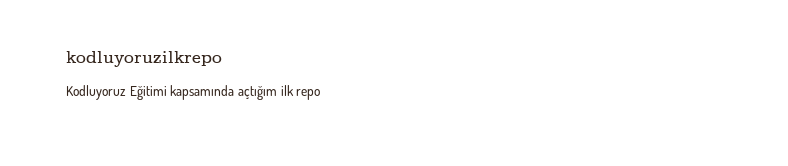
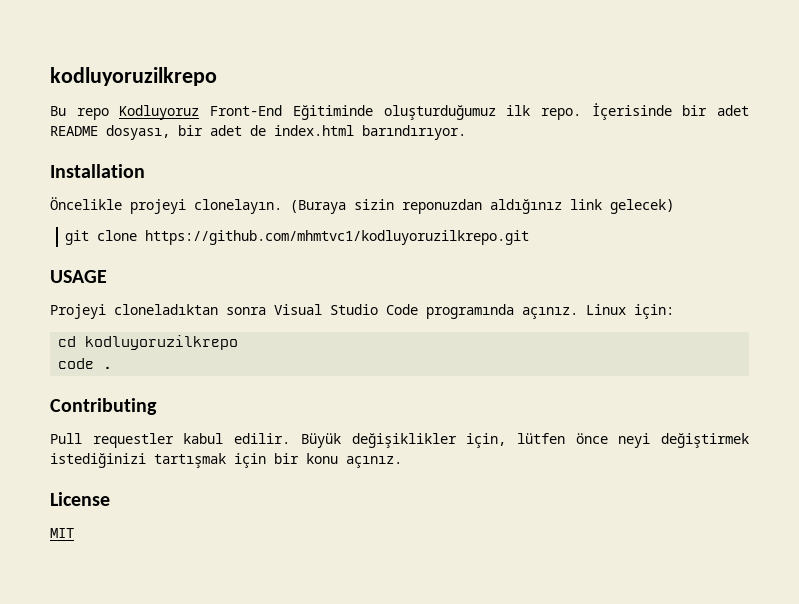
[66,51,222,67] [66,85,321,100] kodluyoruzilkrepo // Kodluyoruz Eğitimi kapsamında açtığım ilk repo -> [50,67,217,86] [50,103,749,120] [50,125,466,140] [50,164,145,178] [50,197,674,214] [65,230,530,245] [50,270,107,283] [50,304,674,319] [58,335,239,350] [58,358,113,369] [50,398,157,415] [50,433,749,448] [50,453,402,468] [50,492,110,506] [50,528,74,538] kodluyoruzilkrepo // Bu repo Kodluyoruz Front-End Eğitiminde oluşturduğumuz ilk repo. İçerisinde bir adet README dosyası, bir adet de index.html barındırıyor. // Installation // Öncelikle projeyi clonelayın. (Buraya sizin reponuzdan aldığınız link gelecek) // git clone https://github.com/mhmtvc1/kodluyoruzilkrepo.git // USAGE // Projeyi cloneladıktan sonra Visual Studio Code programında açınız. Linux için: // cd kodluyoruzilkrepo // code . // Contributing // Pull requestler kabul edilir. Büyük değişiklikler için, lütfen önce neyi değiştirmek istediğinizi tartışmak için bir konu açınız. // License // MIT

